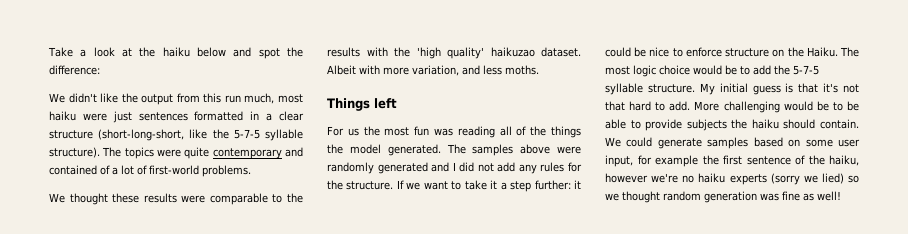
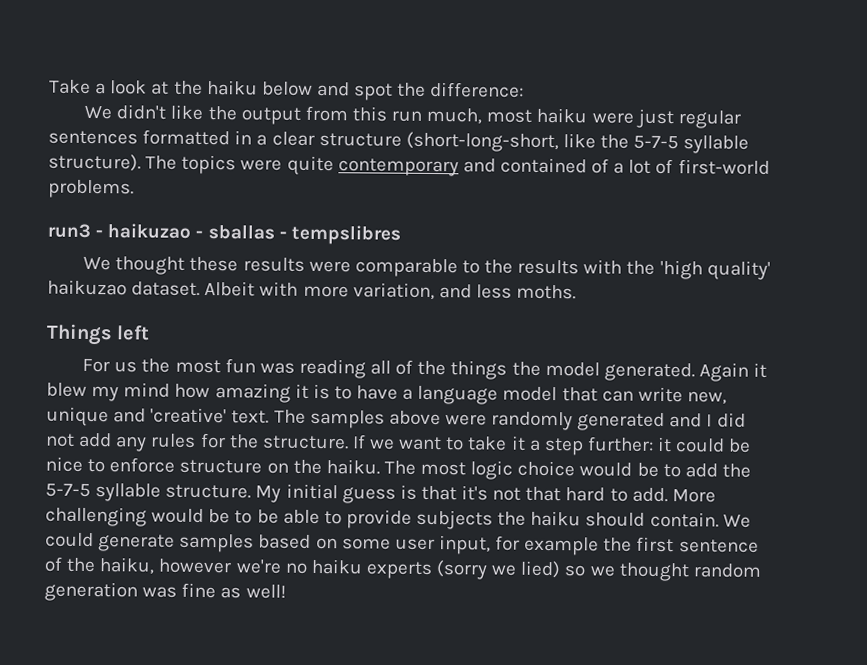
(132, 117) none -> [677,110,741,129] regular
(251, 171) none -> [47,223,401,245] // run3 - haikuzao - sballas - tempslibres
(441, 150) none -> [698,362,768,382] [46,382,727,405] [46,406,270,427] Again it blew my mind how amazing it is to have a language model that can write new, unique and 'creative' text.
[806,47,838,57] Haiku. -> [325,459,380,475] haiku.

